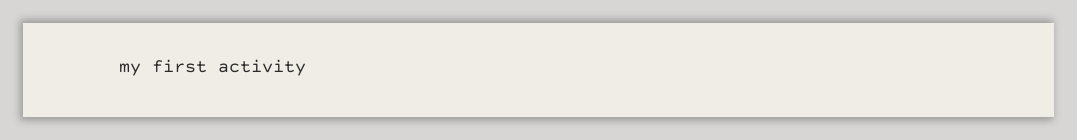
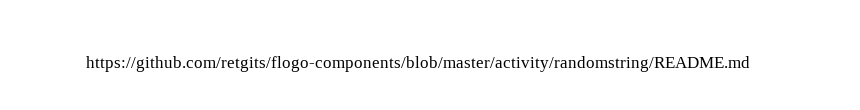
[119,59,306,76] my first activity -> [86,56,750,72] https://github.com/retgits/flogo-components/blob/master/activity/randomstring/README.md

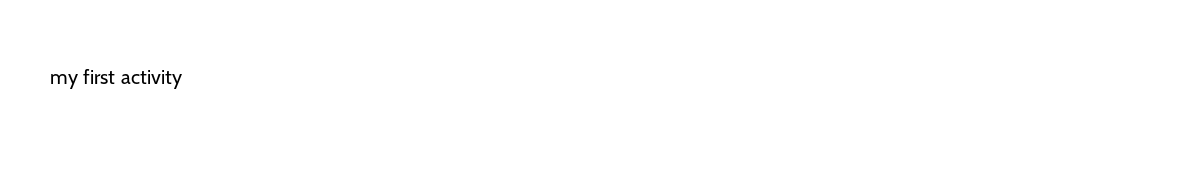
[86,56,750,72] https://github.com/retgits/flogo-components/blob/master/activity/randomstring/README.md -> [50,69,182,89] my first activity

